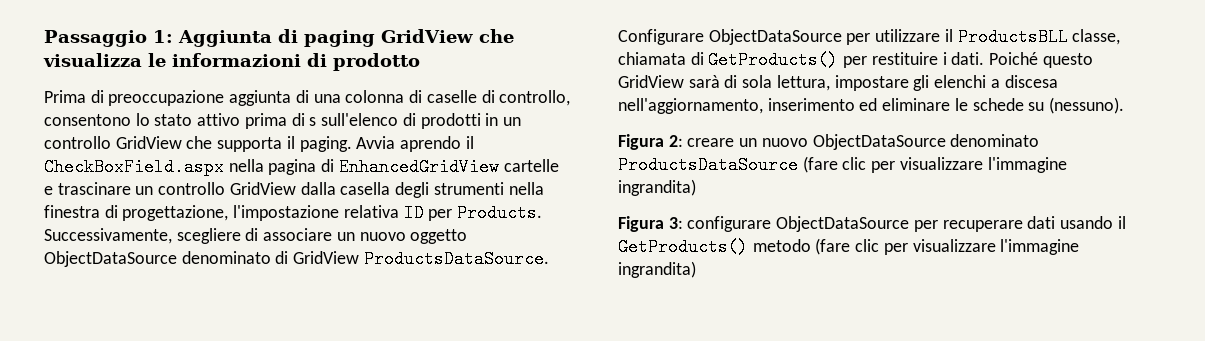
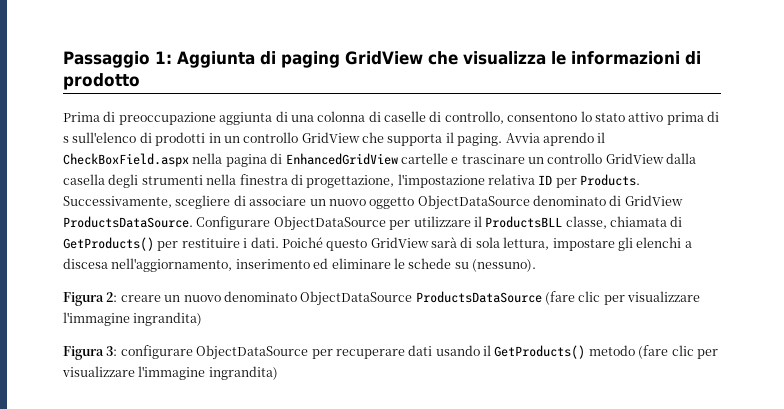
[812,134,1040,150] ObjectDataSource denominato -> [223,291,413,306] denominato ObjectDataSource

